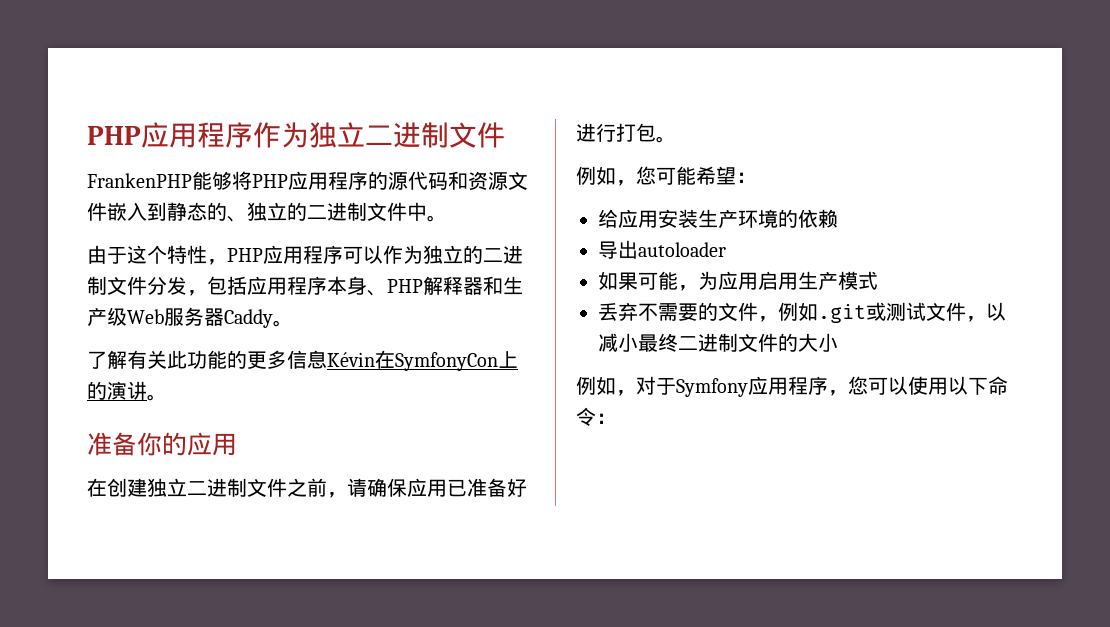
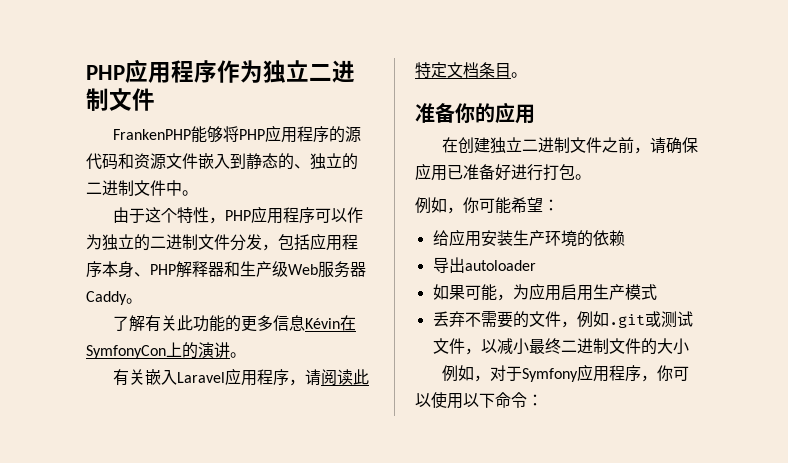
(167, 397) none -> [113,368,370,386] [415,62,527,78] // 有关嵌入Laravel应用程序，请阅读此特定文档条目。
[636,166,656,185] 您 -> [463,197,479,213] 你
[848,376,868,395] 您 -> [657,365,674,381] 你

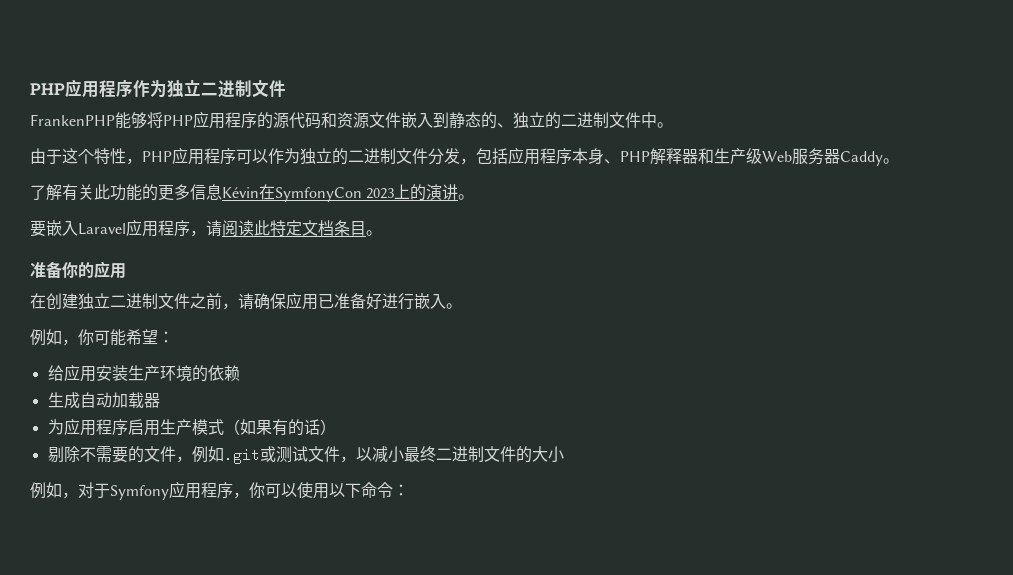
(166, 352) none -> [366,188,395,199] 2023
[113,369,146,386] 有关 -> [30,220,46,237] 要
[543,164,575,180] 打包 -> [414,293,446,309] 嵌入
[432,257,536,273] [432,283,561,301] 导出autoloader // 如果可能，为应用 -> [47,392,160,409] [47,418,128,436] 生成自动加载器 // 为应用程序
[432,311,465,327] // 丢弃 -> [223,419,336,436] [47,446,80,463] （如果有的话） // 剔除

